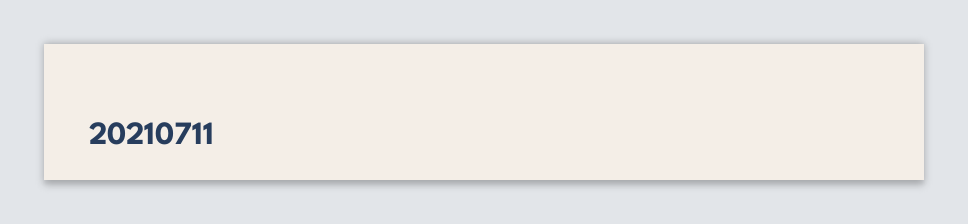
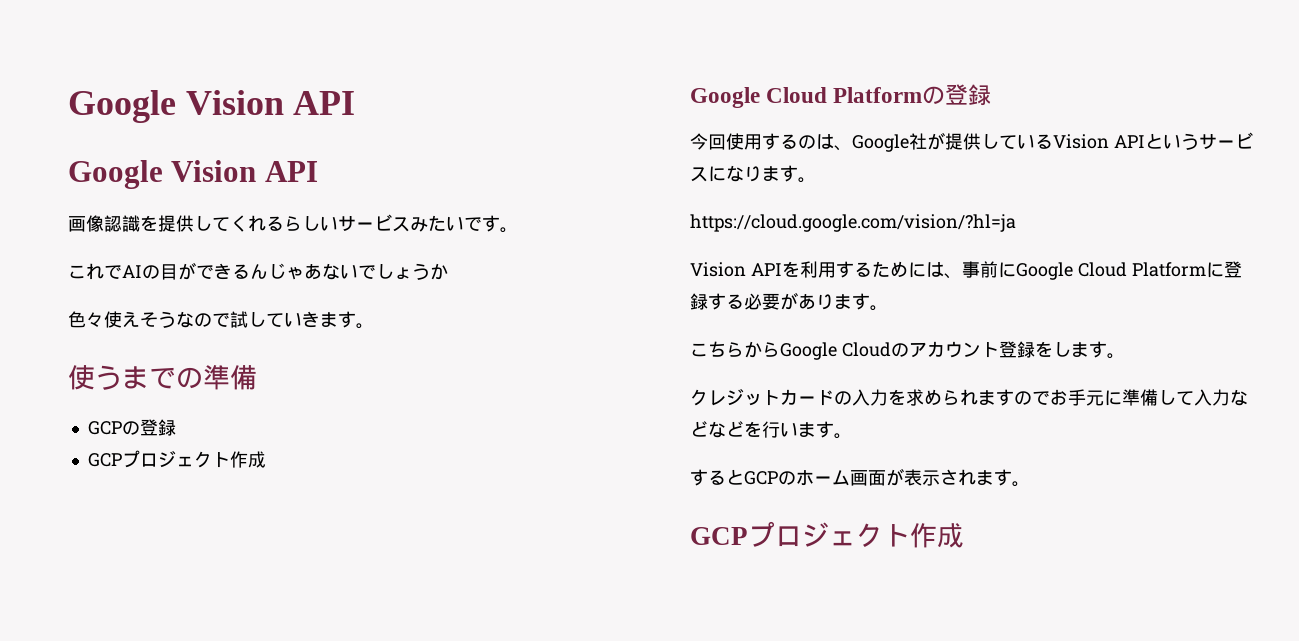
[89,122,214,145] 20210711 -> [68,90,356,123] [68,160,318,189] [68,214,518,233] [68,262,448,280] [68,311,374,329] [68,364,257,390] [87,419,176,436] [87,450,266,468] [690,84,992,108] [690,132,1253,152] [690,165,816,183] [690,214,1016,232] [690,261,1242,280] [690,292,888,311] [690,341,1125,360] [690,389,1248,406] [690,421,852,439] [690,468,1030,487] [690,521,964,548] Google Vision API // Google Vision API // 画像認識を提供してくれるらしいサービスみたいです。 // これでAIの目ができるんじゃあないでしょうか // 色々使えそうなので試していきます。 // 使うまでの準備 // GCPの登録 // GCPプロジェクト作成 // Google Cloud Platformの登録 // 今回使用するのは、Google社が提供しているVision APIというサービスになります。 // https://cloud.google.com/vision/?hl=ja // Vision APIを利用するためには、事前にGoogle Cloud Platformに登録する必要があります。 // こちらからGoogle Cloudのアカウント登録をします。 // クレジットカードの入力を求められますのでお手元に準備して入力などなどを行います。 // するとGCPのホーム画面が表示されます。 // GCPプロジェクト作成

